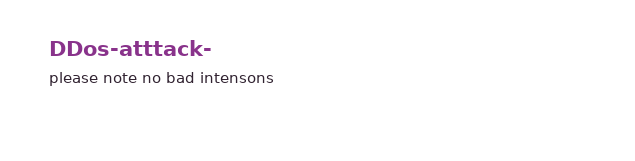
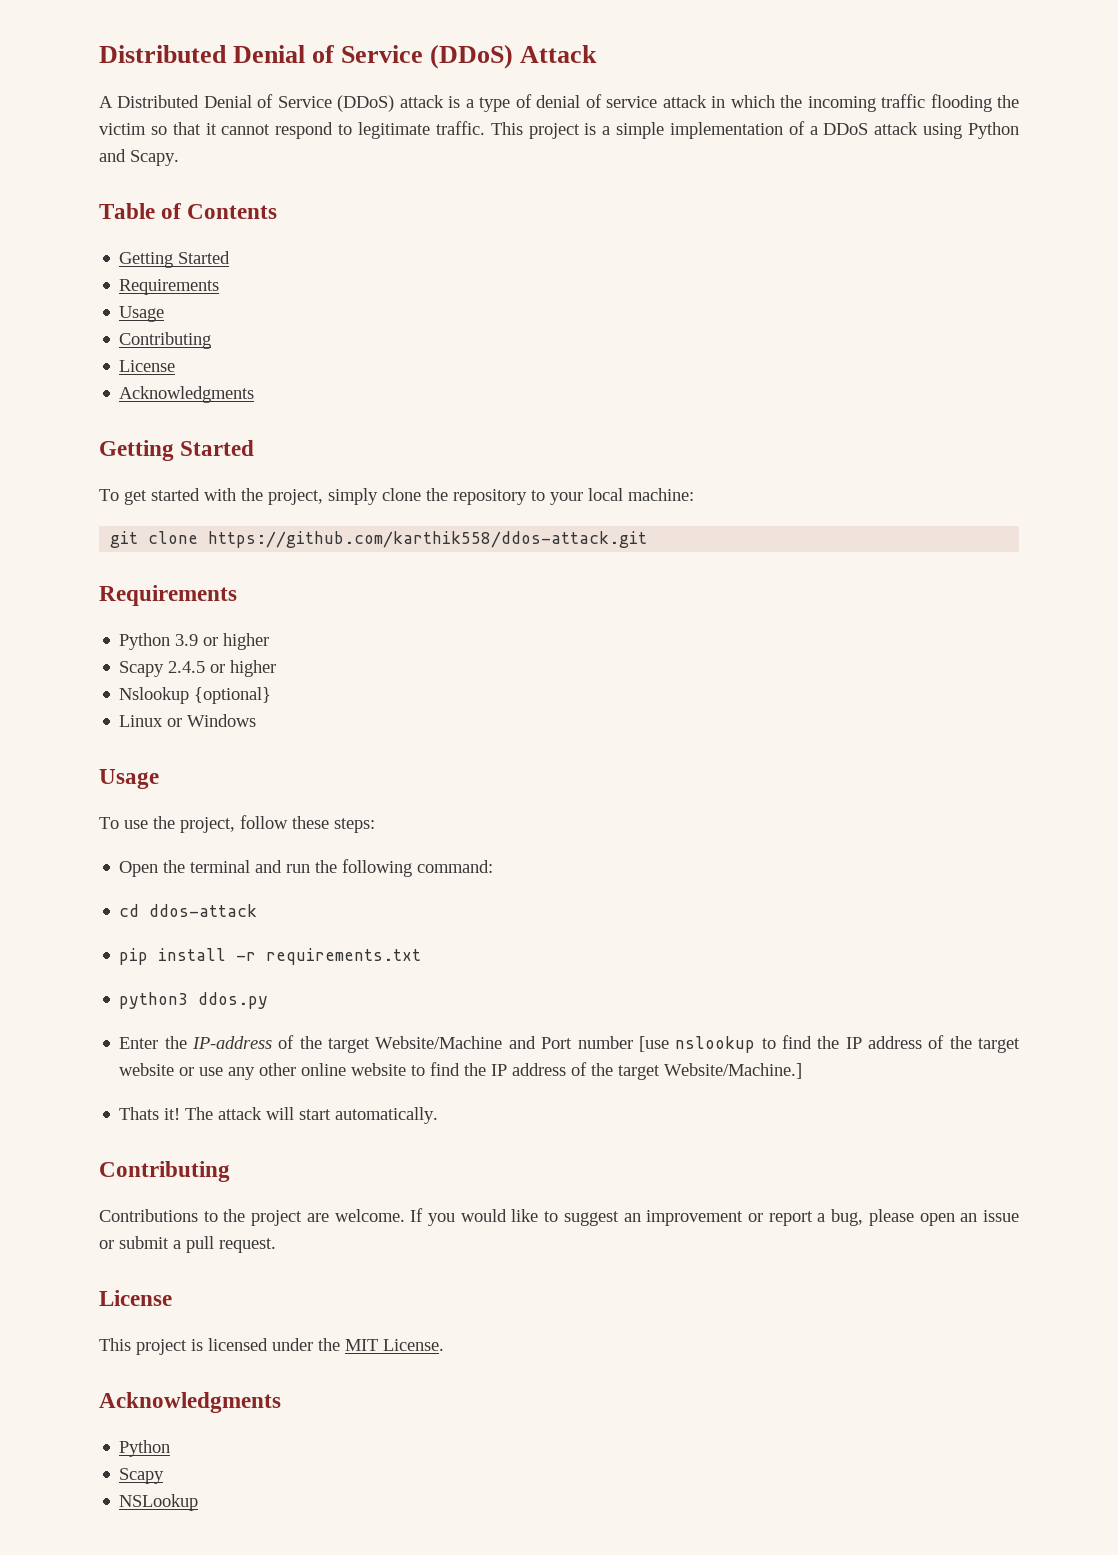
[49,40,212,56] [49,72,274,86] DDos-atttack- // please note no bad intensons -> [99,44,598,69] [99,94,1020,112] [99,121,1020,139] [99,149,179,166] [99,203,278,219] [119,251,231,268] [119,279,220,295] [119,306,165,322] [119,332,212,349] [119,360,176,372] [119,386,255,403] [99,440,255,461] [99,488,694,505] [110,531,648,548] [99,585,237,606] [119,633,270,650] [119,660,277,677] [119,687,272,704] [119,714,257,727] [99,769,159,789] [99,815,375,833] [119,859,494,877] [119,904,258,917] [119,948,422,965] [119,992,269,1009] [119,1035,1021,1053] [119,1062,803,1080] [119,1107,439,1124] [99,1161,230,1182] [99,1208,1019,1226] [99,1236,276,1253] [99,1290,172,1306] [99,1338,444,1355] [99,1392,281,1413] [119,1440,171,1457] [119,1468,165,1484] [119,1494,199,1511] Distributed Denial of Service (DDoS) Attack // A Distributed Denial of Service (DDoS) attack is a type of denial of service attack in which the incoming traffic flooding the victim so that it cannot respond to legitimate traffic. This project is a simple implementation of a DDoS attack using Python and Scapy. // Table of Contents // Getting Started // Requirements // Usage // Contributing // License // Acknowledgments // Getting Started // To get started with the project, simply clone the repository to your local machine: // git clone https://github.com/karthik558/ddos-attack.git // Requirements // Python 3.9 or higher // Scapy 2.4.5 or higher // Nslookup {optional} // Linux or Windows // Usage // To use the project, follow these steps: // Open the terminal and run the following command: // cd ddos-attack // pip install -r requirements.txt // python3 ddos.py // Enter the IP-address of the target Website/Machine and Port number [use nslookup to find the IP address of the target website or use any other online website to find the IP address of the target Website/Machine.] // Thats it! The attack will start automatically. // Contributing // Contributions to the project are welcome. If you would like to suggest an improvement or report a bug, please open an issue or submit a pull request. // License // This project is licensed under the MIT License. // Acknowledgments // Python // Scapy // NSLookup

